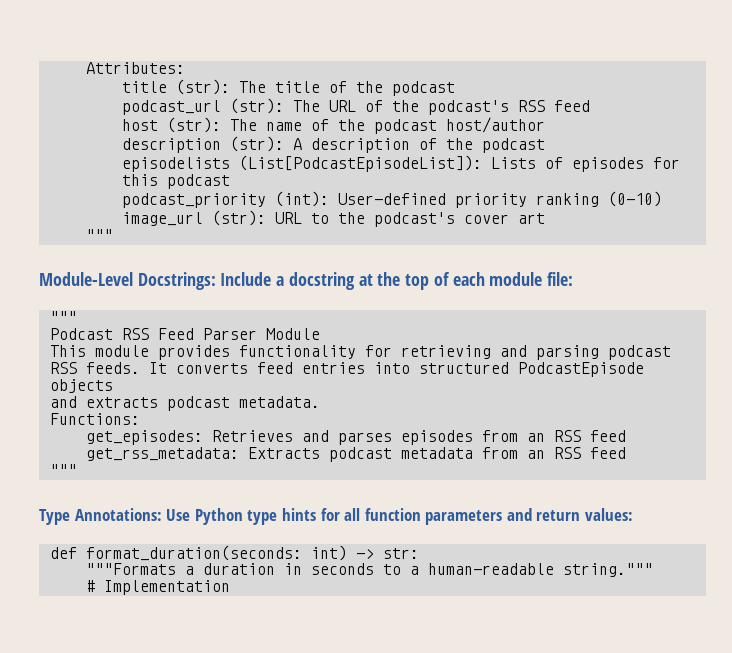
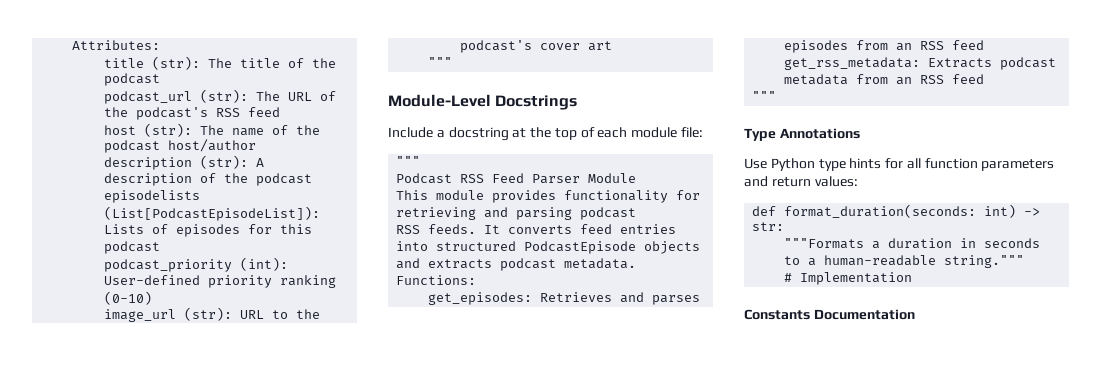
[137,272,216,290] Docstrings: -> [495,95,578,110] Docstrings //
[74,508,162,521] Annotations: -> [779,128,860,139] Annotations //
(230, 587) none -> [744,309,915,320] // Constants Documentation

